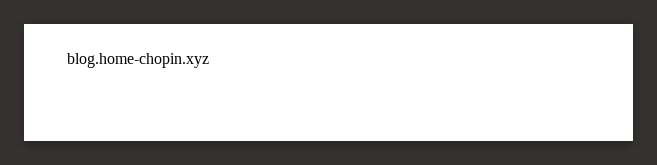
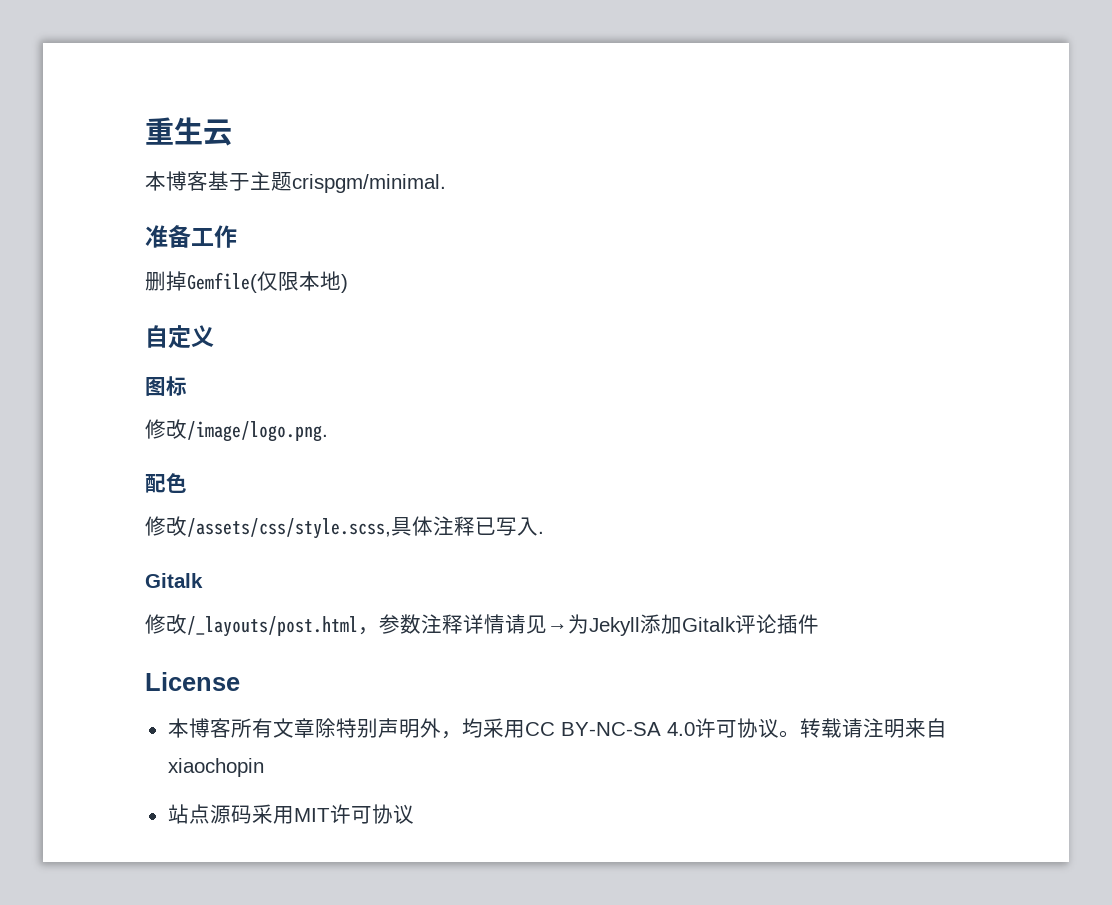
[67,53,209,68] blog.home-chopin.xyz -> [145,117,232,146] [145,171,446,193] [145,225,237,248] [145,271,348,293] [145,325,214,349] [145,376,187,396] [145,419,328,442] [145,473,187,493] [145,516,544,539] [145,573,203,588] [145,614,819,637] [145,672,240,691] [167,718,947,739] [167,758,264,777] [167,804,414,824] 重生云 // 本博客基于主题crispgm/minimal. // 准备工作 // 删掉Gemfile(仅限本地) // 自定义 // 图标 // 修改/image/logo.png. // 配色 // 修改/assets/css/style.scss,具体注释已写入. // Gitalk // 修改/_layouts/post.html，参数注释详情请见→为Jekyll添加Gitalk评论插件 // License // 本博客所有文章除特别声明外，均采用CC BY-NC-SA 4.0许可协议。转载请注明来自xiaochopin // 站点源码采用MIT许可协议

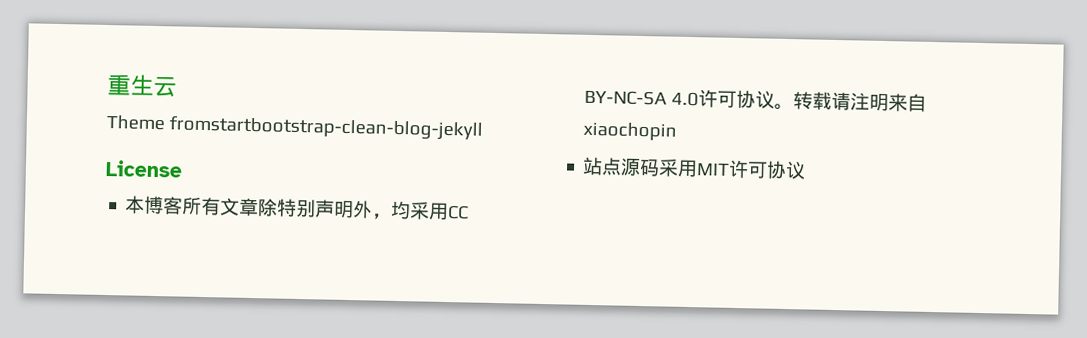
[145,171,446,193] [145,225,237,248] [145,271,348,293] [145,325,214,349] [145,376,187,396] [145,419,328,442] [145,473,187,493] [145,516,544,539] [145,573,203,588] [145,614,819,637] 本博客基于主题crispgm/minimal. // 准备工作 // 删掉Gemfile(仅限本地) // 自定义 // 图标 // 修改/image/logo.png. // 配色 // 修改/assets/css/style.scss,具体注释已写入. // Gitalk // 修改/_layouts/post.html，参数注释详情请见→为Jekyll添加Gitalk评论插件 -> [106,114,483,141] Theme fromstartbootstrap-clean-blog-jekyll

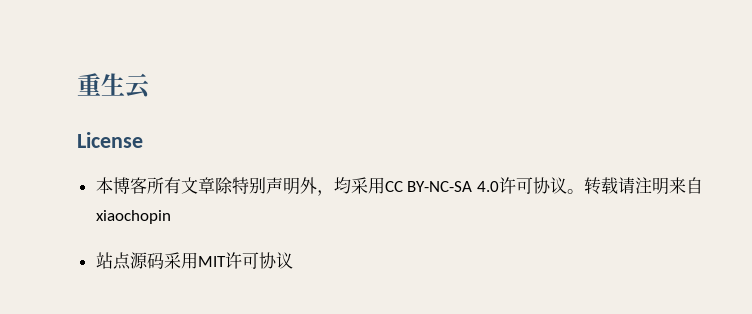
[106,114,483,141] // Theme fromstartbootstrap-clean-blog-jekyll -> (151, 86) none

